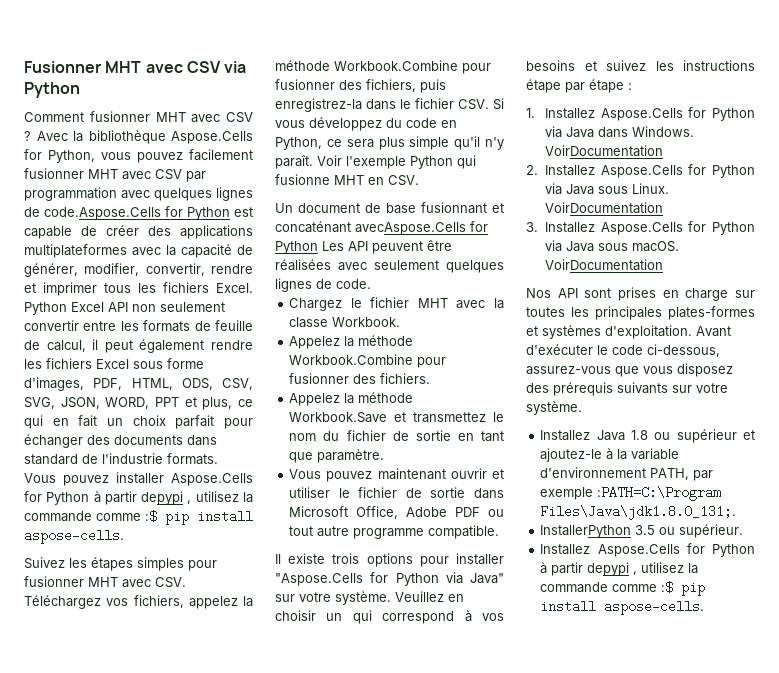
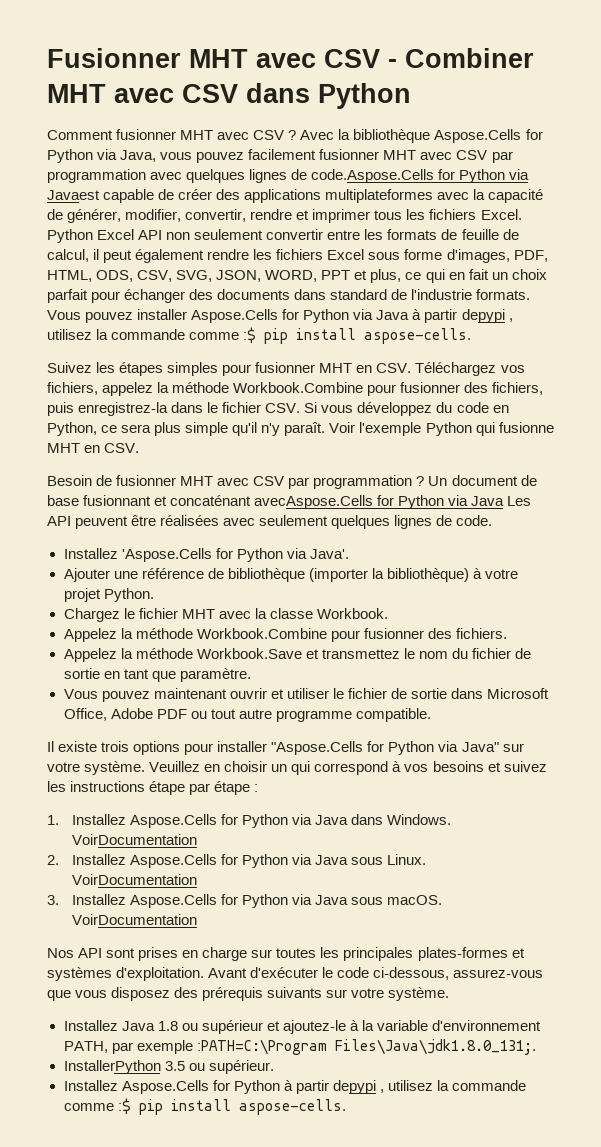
[224,61,247,73] via -> [388,48,534,68] [47,83,310,103] - Combiner MHT avec CSV dans
[48,150,95,163] Python, -> [47,149,157,163] Python via Java,
[234,207,253,217] est -> [509,169,530,180] [47,190,100,200] via Javaest
(90, 498) none -> [353,309,410,320] via Java
[122,579,151,588] avec -> [356,365,373,373] en
(419, 180) none -> [47,475,425,489] Besoin de fusionner MHT avec CSV par programmation ?
(318, 247) none -> [448,495,505,506] via Java
(371, 284) none -> [63,548,349,562] [63,568,518,582] [63,588,154,602] // Installez 'Aspose.Cells for Python via Java'. // Ajouter une référence de bibliothèque (importer la bibliothèque) à votre projet Python.

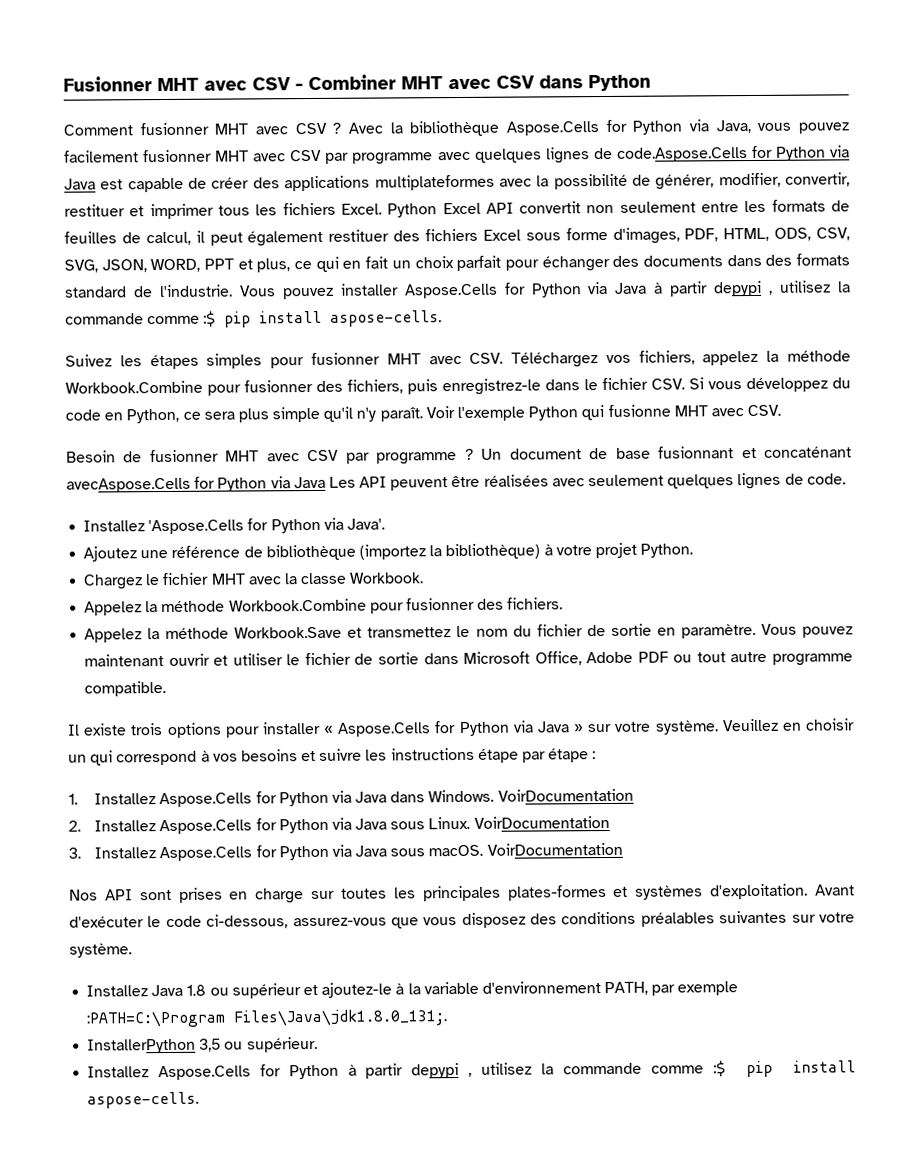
[47,169,146,183] programmation -> [352,152,434,165] programme
[47,190,100,200] Javaest -> [64,178,124,190] Java est
[488,189,544,203] capacité -> [553,173,628,190] possibilité
[250,209,293,220] rendre -> [64,204,125,217] restituer
(163, 235) none -> [519,201,582,214] convertit
[266,229,324,240] convertir -> (696, 207) none
[461,229,499,240] feuille -> [64,231,117,244] feuilles
[207,249,273,260] rendre les -> [328,229,421,242] restituer des
[330,289,531,300] standard de l'industrie formats. -> [765,253,851,266] [64,284,233,298] des formats standard de l'industrie.
[356,365,373,373] en -> [428,355,462,365] avec
[78,402,169,416] enregistrez-la -> [442,378,541,396] enregistrez-le
[84,445,101,453] en -> [710,408,744,417] avec
[313,475,413,489] programmation -> [376,452,458,465] programme
[63,568,110,582] Ajouter -> [83,546,138,562] Ajoutez
[308,568,368,582] (importer -> [358,544,426,560] (importez
[123,669,176,682] tant que -> (676, 631) none
(251, 675) // -> (756, 631) none
[271,741,499,755] "Aspose.Cells for Python via Java" -> [323,720,585,737] « Aspose.Cells for Python via Java »
[503,761,547,772] suivez -> [319,748,363,761] suivre
[202,987,323,1001] prérequis suivants -> [561,910,788,927] conditions préalables suivantes
[164,1061,185,1071] 3.5 -> [199,1038,222,1052] 3,5

